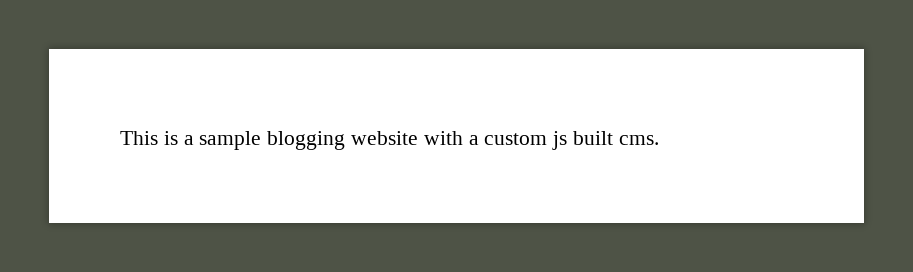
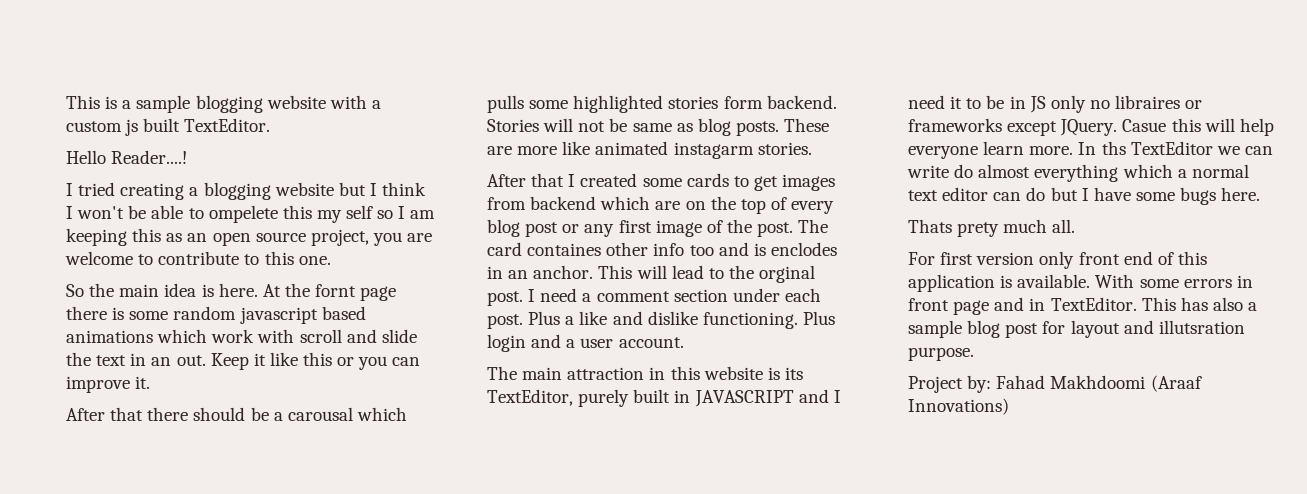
[618,135,659,145] cms. -> [184,118,271,132] [66,150,188,164] [66,182,427,200] [66,205,436,223] [66,228,433,246] [65,251,331,265] [66,283,397,301] [66,306,366,324] [66,329,417,343] [66,352,421,370] [66,376,151,393] [66,407,407,421] [487,95,837,113] [487,118,830,136] [487,141,812,159] [487,173,836,191] [487,196,835,214] [487,219,829,237] [487,242,837,256] [487,265,816,283] [487,288,821,306] [487,311,835,329] [487,334,684,352] [487,366,803,380] [487,389,841,407] [908,95,1203,113] [908,118,1274,136] [908,141,1273,159] [907,164,1249,182] [908,187,1261,205] [908,219,1076,237] [908,251,1207,269] [908,274,1253,292] [908,297,1258,315] [908,320,1245,338] [908,347,974,361] [908,375,1202,393] [908,398,1009,415] TextEditor. // Hello Reader....! // I tried creating a blogging website but I think I won't be able to ompelete this my self so I am keeping this as an open source project, you are welcome to contribute to this one. // So the main idea is here. At the fornt page there is some random javascript based animations which work with scroll and slide the text in an out. Keep it like this or you can improve it. // After that there should be a carousal which pulls some highlighted stories form backend. Stories will not be same as blog posts. These are more like animated instagarm stories. // After that I created some cards to get images from backend which are on the top of every blog post or any first image of the post. The card containes other info too and is enclodes in an anchor. This will lead to the orginal post. I need a comment section under each post. Plus a like and dislike functioning. Plus login and a user account. // The main attraction in this website is its TextEditor, purely built in JAVASCRIPT and I need it to be in JS only no libraires or frameworks except JQuery. Casue this will help everyone learn more. In ths TextEditor we can write do almost everything which a normal text editor can do but I have some bugs here. // Thats prety much all. // For first version only front end of this application is available. With some errors in front page and in TextEditor. This has also a sample blog post for layout and illutsration purpose. // Project by: Fahad Makhdoomi (Araaf Innovations)

